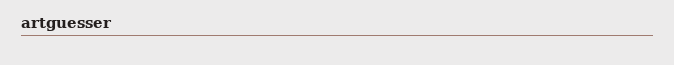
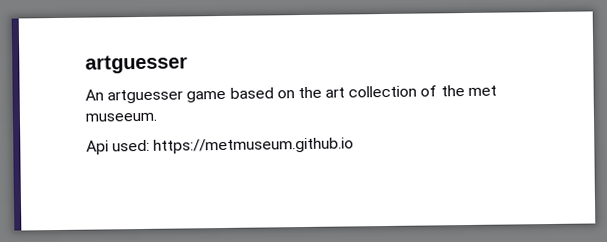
[21,18,112,31] artguesser -> [85,54,188,74] [85,85,497,104] [85,112,157,122] [86,137,355,155] artguesser // An artguesser game based on the art collection of the met museeum. // Api used: https://metmuseum.github.io

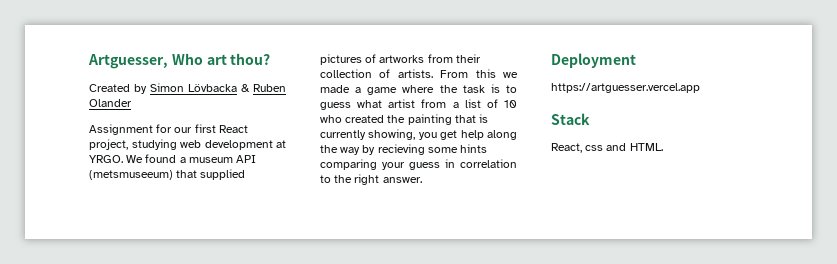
[85,54,188,74] [85,85,497,104] [85,112,157,122] [86,137,355,155] artguesser // An artguesser game based on the art collection of the met museeum. // Api used: https://metmuseum.github.io -> [88,53,271,69] [89,83,286,94] [89,99,132,107] [89,124,248,135] [89,139,286,150] [89,154,257,163] [89,169,246,180] [320,54,481,65] [320,69,518,78] [320,84,517,95] [320,99,517,110] [320,114,489,125] [320,129,517,140] [320,144,488,155] [320,159,517,170] [320,174,422,185] [551,53,636,68] [551,83,700,93] [551,113,590,125] [551,143,663,153] Artguesser, Who art thou? // Created by Simon Lövbacka & Ruben Olander // Assignment for our first React project, studying web development at YRGO. We found a museum API (metsmuseeum) that supplied pictures of artworks from their collection of artists. From this we made a game where the task is to guess what artist from a list of 10 who created the painting that is currently showing, you get help along the way by recieving some hints comparing your guess in correlation to the right answer. // Deployment // https://artguesser.vercel.app // Stack // React, css and HTML.

